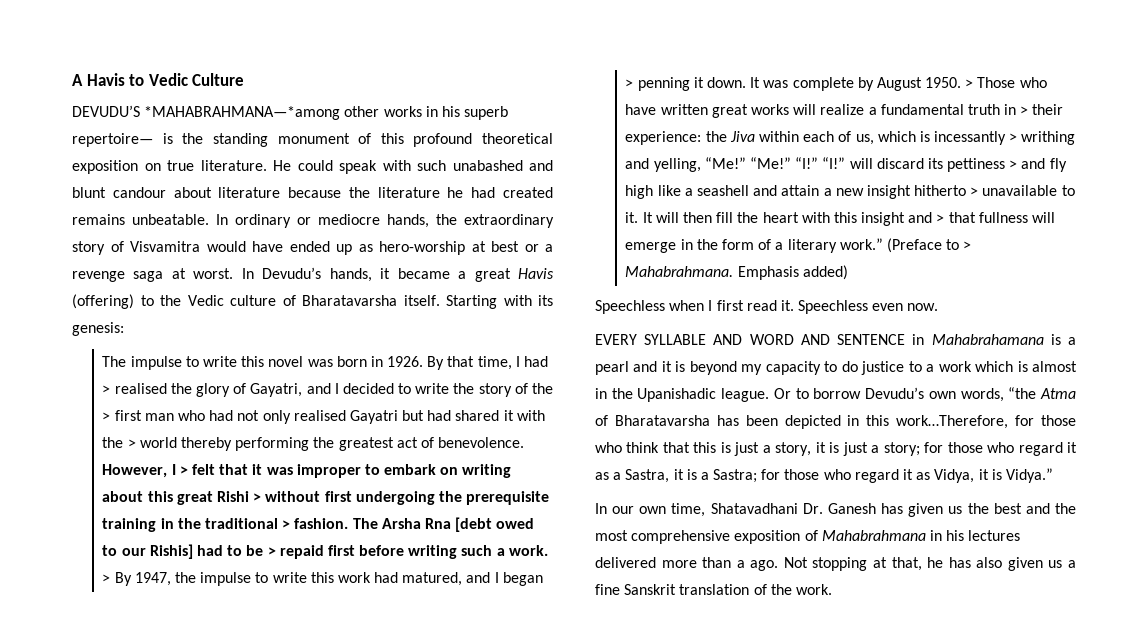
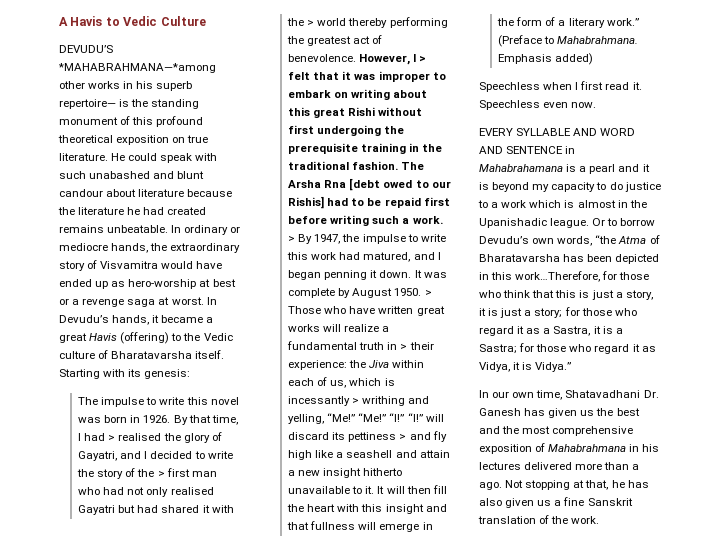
[253,493,262,502] > -> (376, 111) none
[282,520,291,529] > -> (350, 165) none
[267,547,276,556] > -> (382, 202) none
[625,79,634,88] > -> (322, 275) none
[970,187,979,196] > -> (403, 472) none
[936,214,945,223] > -> (447, 508) none
[963,241,972,250] > -> (555, 40) none

